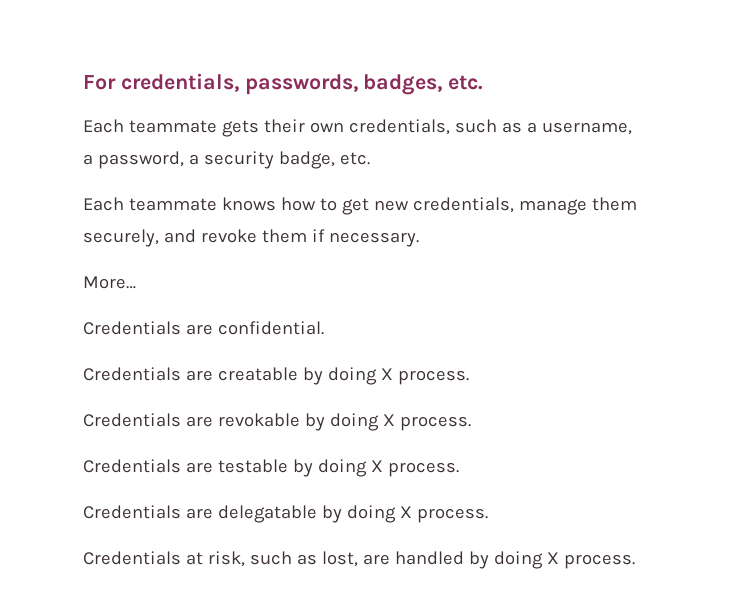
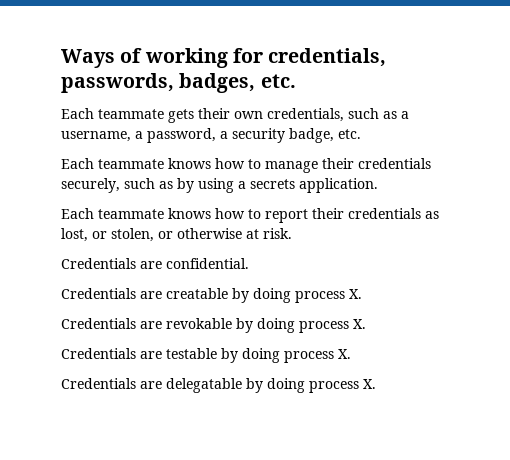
[83,75,116,90] For -> [61,48,263,68] Ways of working for
[341,197,637,215] [83,229,419,247] [83,276,136,289] get new credentials, manage them securely, and revoke them if necessary. // More… -> [265,158,431,173] [61,178,378,193] [61,208,439,223] [61,228,292,242] manage their credentials securely, such as by using a secrets application. // Each teammate knows how to report their credentials as lost, or stolen, or otherwise at risk.
[380,368,469,385] X process. -> [295,289,362,303] process X.
[382,414,471,431] X process. -> [299,319,366,333] process X.
[370,460,459,477] X process. -> [284,349,351,363] process X.
[399,506,488,523] [83,551,635,569] X process. // Credentials at risk, such as lost, are handled by doing X process. -> [309,379,376,393] process X.

